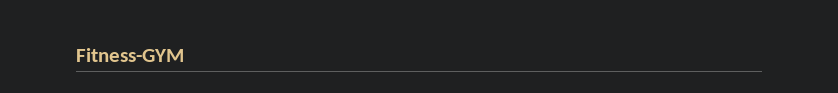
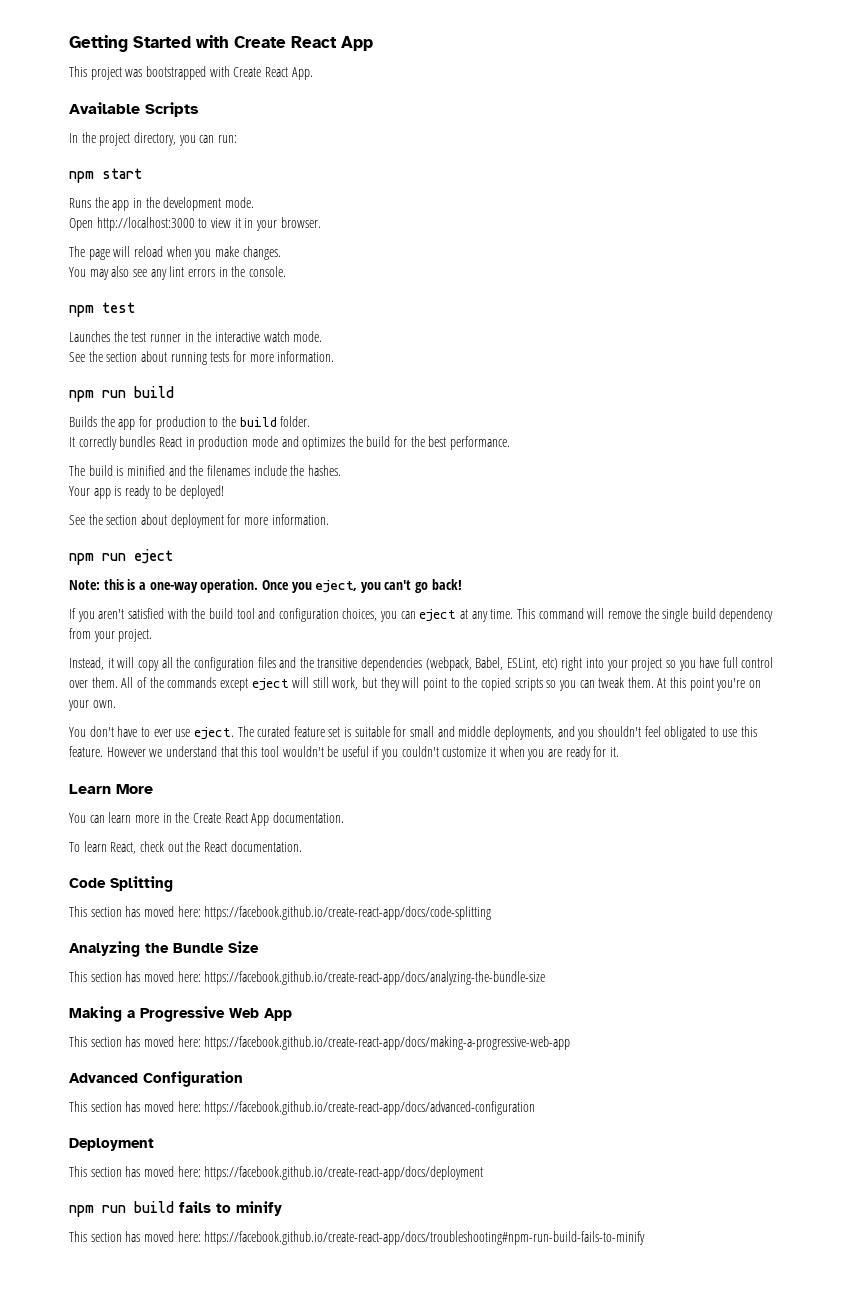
[76,48,184,62] Fitness-GYM -> [69,35,373,52] [69,66,313,80] [69,102,199,117] [69,132,237,146] [69,168,142,183] [69,197,254,211] [69,217,321,231] [69,246,281,260] [69,266,286,280] [69,302,135,317] [69,331,323,342] [69,351,335,365] [69,386,174,402] [69,416,311,430] [69,436,511,450] [69,465,341,476] [69,485,224,499] [69,514,329,528] [69,549,173,565] [69,579,462,593] [69,608,774,622] [69,628,153,642] [69,657,774,671] [69,677,762,691] [68,700,116,711] [69,726,758,740] [69,746,619,760] [69,784,153,794] [69,812,344,826] [69,841,302,854] [69,876,173,892] [69,906,492,920] [69,941,259,957] [69,971,546,985] [69,1006,292,1022] [69,1036,571,1050] [69,1071,243,1087] [69,1101,536,1115] [69,1138,154,1151] [69,1166,484,1180] [69,1201,282,1217] [69,1231,646,1245] Getting Started with Create React App // This project was bootstrapped with Create React App. // Available Scripts // In the project directory, you can run: // npm start // Runs the app in the development mode. // Open http://localhost:3000 to view it in your browser. // The page will reload when you make changes. // You may also see any lint errors in the console. // npm test // Launches the test runner in the interactive watch mode. // See the section about running tests for more information. // npm run build // Builds the app for production to the build folder. // It correctly bundles React in production mode and optimizes the build for the best performance. // The build is minified and the filenames include the hashes. // Your app is ready to be deployed! // See the section about deployment for more information. // npm run eject // Note: this is a one-way operation. Once you eject, you can't go back! // If you aren't satisfied with the build tool and configuration choices, you can eject at any time. This command will remove the single build dependency from your project. // Instead, it will copy all the configuration files and the transitive dependencies (webpack, Babel, ESLint, etc) right into your project so you have full control over them. All of the commands except eject will still work, but they will point to the copied scripts so you can tweak them. At this point you're on your own. // You don't have to ever use eject. The curated feature set is suitable for small and middle deployments, and you shouldn't feel obligated to use this feature. However we understand that this tool wouldn't be useful if you couldn't customize it when you are ready for it. // Learn More // You can learn more in the Create React App documentation. // To learn React, check out the React documentation. // Code Splitting // This section has moved here: https://facebook.github.io/create-react-app/docs/code-splitting // Analyzing the Bundle Size // This section has moved here: https://facebook.github.io/create-react-app/docs/analyzing-the-bundle-size // Making a Progressive Web App // This section has moved here: https://facebook.github.io/create-react-app/docs/making-a-progressive-web-app // Advanced Configuration // This section has moved here: https://facebook.github.io/create-react-app/docs/advanced-configuration // Deployment // This section has moved here: https://facebook.github.io/create-react-app/docs/deployment // npm run build fails to minify // This section has moved here: https://facebook.github.io/create-react-app/docs/troubleshooting#npm-run-build-fails-to-minify

